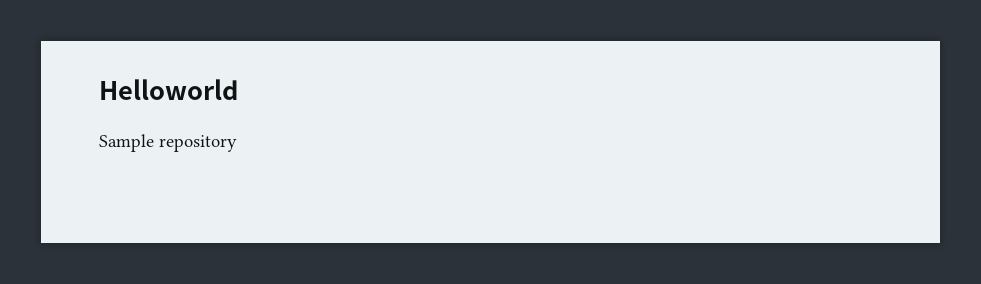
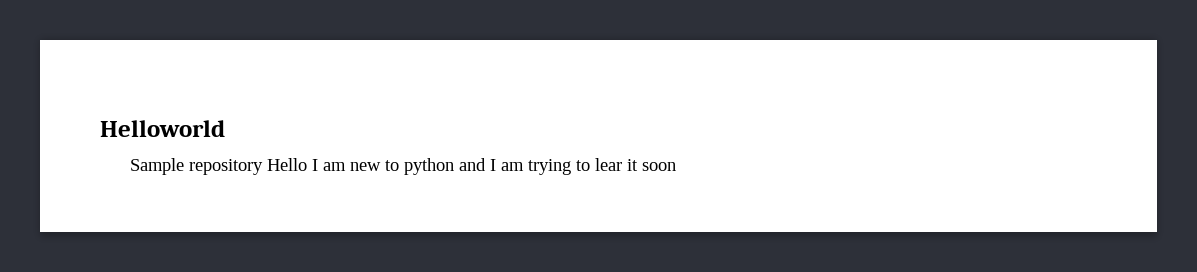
(237, 143) none -> [267,158,677,175] Hello I am new to python and I am trying to lear it soon

